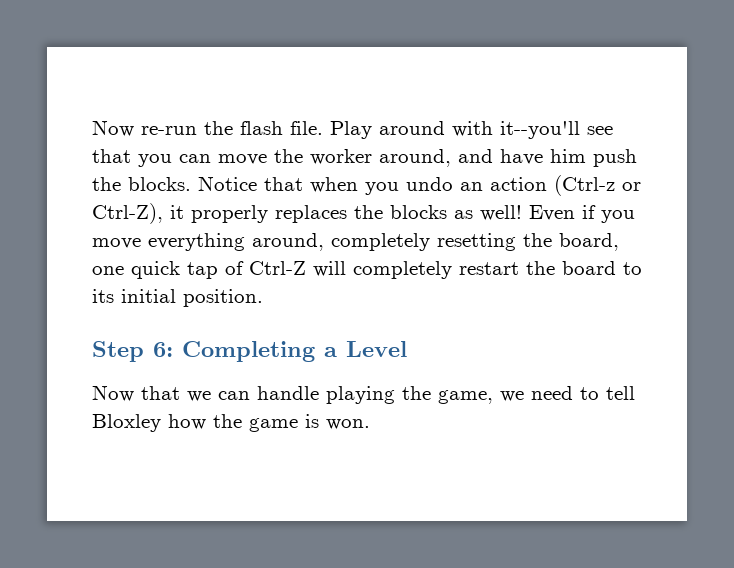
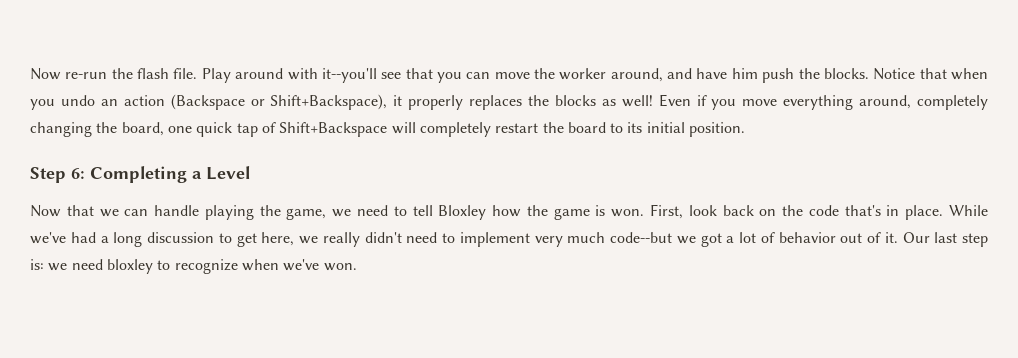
[554,175,641,196] [92,203,163,224] (Ctrl-z or Ctrl-Z), -> [170,94,388,110] (Backspace or Shift+Backspace),
[437,233,516,251] resetting -> [30,122,92,137] changing
[249,261,306,275] Ctrl-Z -> [279,122,388,137] Shift+Backspace
(370, 424) none -> [650,204,989,220] [30,232,988,247] [30,259,357,274] First, look back on the code that's in place. While we've had a long discussion to get here, we really didn't need to implement very much code--but we got a lot of behavior out of it. Our last step is: we need bloxley to recognize when we've won.

